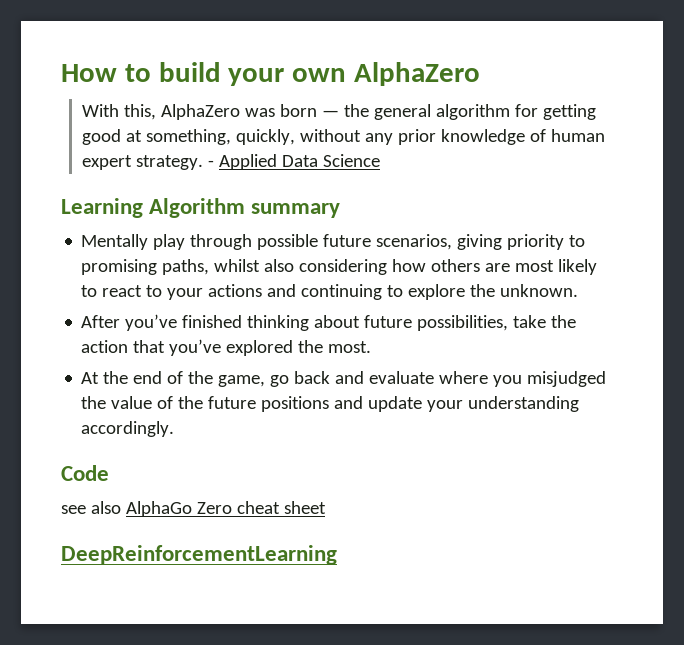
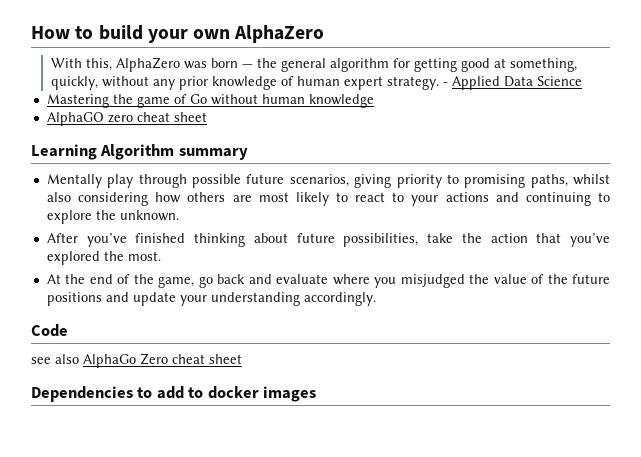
(381, 160) none -> [46,94,374,108] [46,112,207,126] // Mastering the game of Go without human knowledge // AlphaGO zero cheat sheet
[61,545,337,565] DeepReinforcementLearning -> [31,386,317,402] Dependencies to add to docker images

